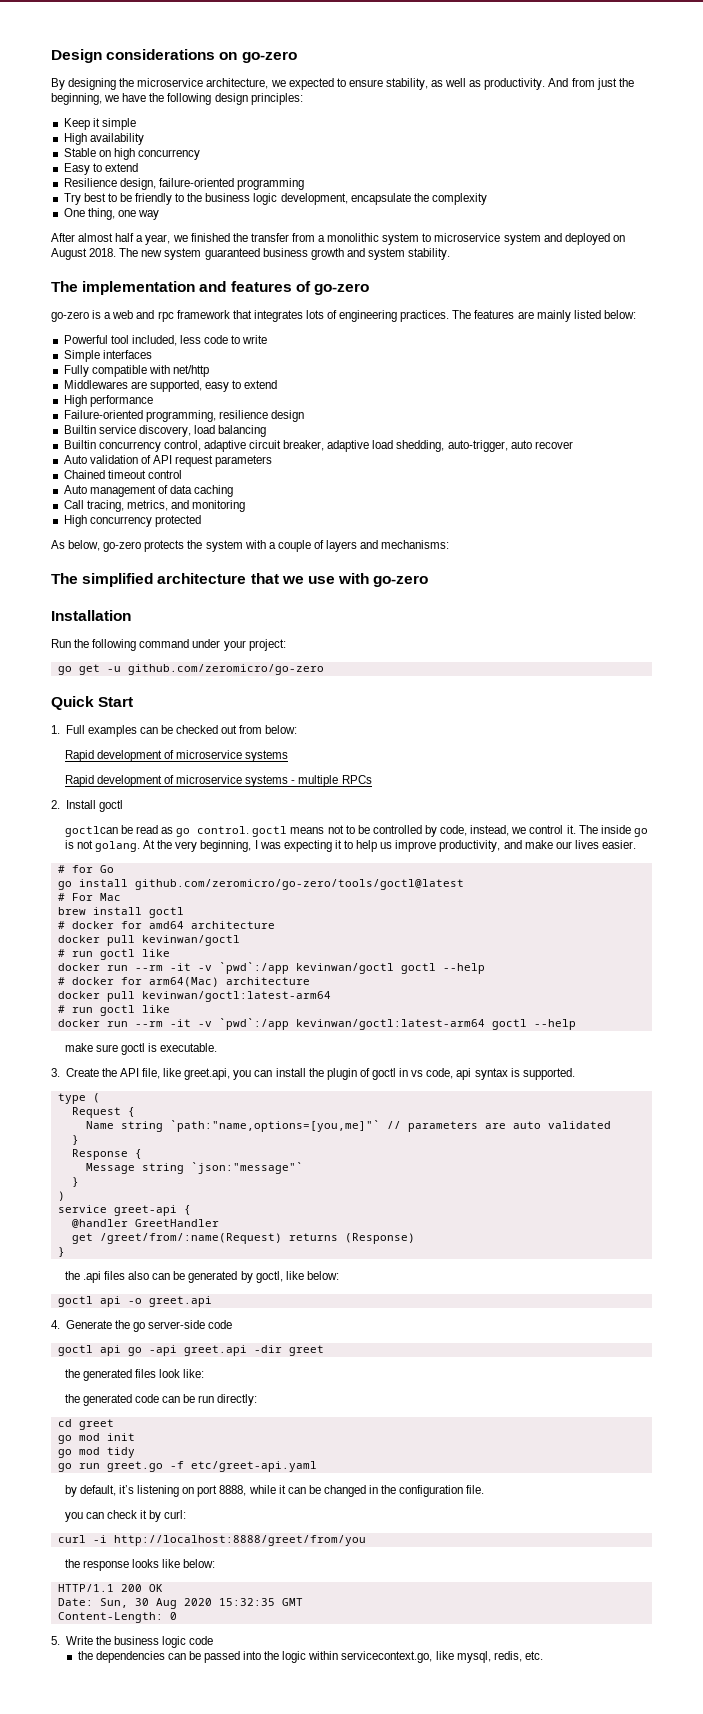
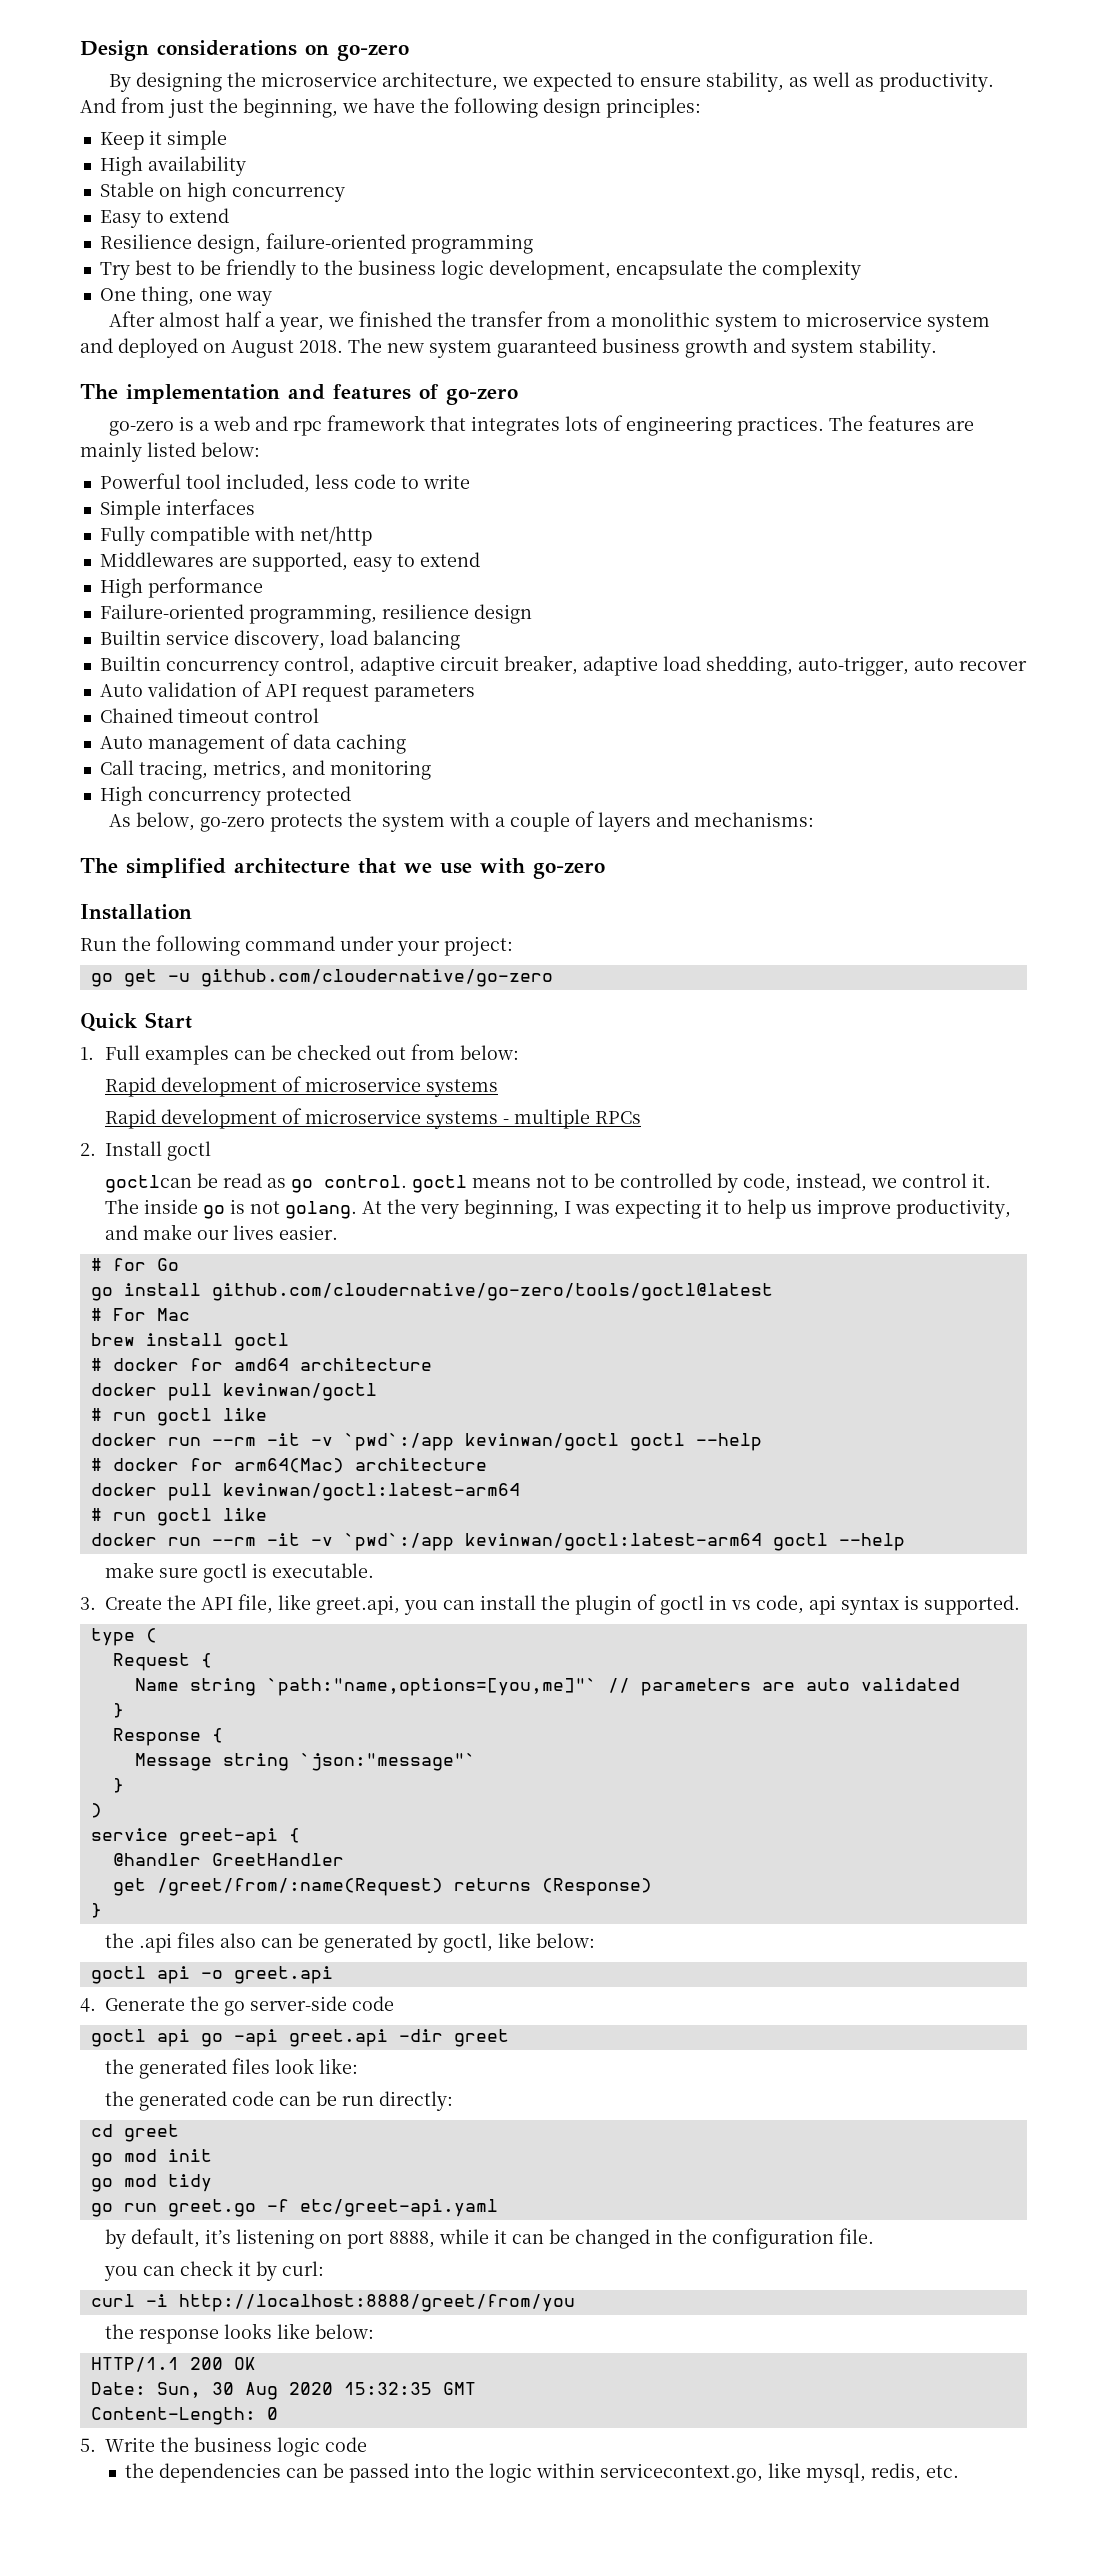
[127,664,324,675] github.com/zeromicro/go-zero -> [200,969,553,987] github.com/cloudernative/go-zero
[134,879,464,890] github.com/zeromicro/go-zero/tools/goctl@latest -> [211,1283,773,1301] github.com/cloudernative/go-zero/tools/goctl@latest

